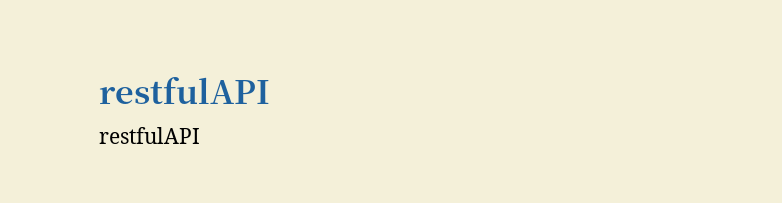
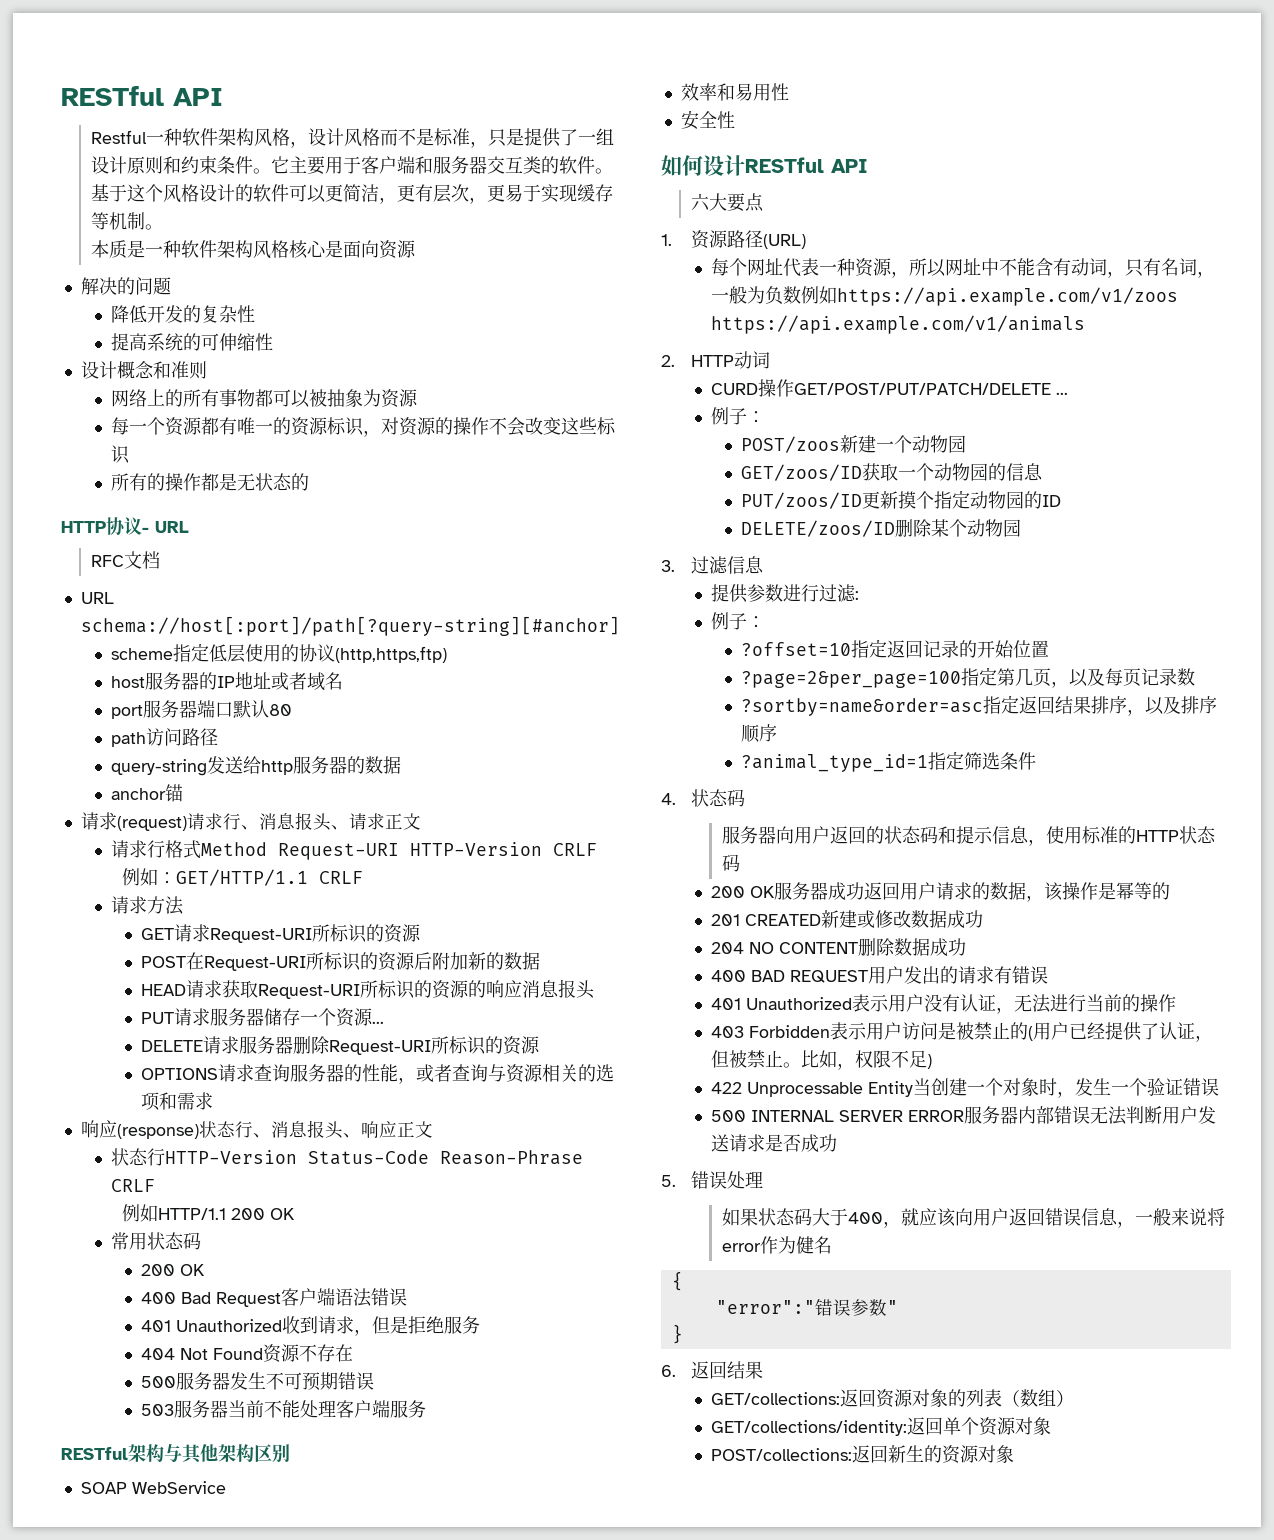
[99,77,270,104] [99,127,200,144] restfulAPI // restfulAPI -> [61,86,223,106] [91,128,615,148] [91,156,614,175] [91,184,614,204] [91,212,164,230] [91,240,417,259] [80,277,171,295] [111,305,256,323] [111,333,274,351] [80,361,207,379] [111,389,419,408] [111,417,617,437] [111,445,131,464] [111,473,310,491] [61,517,189,535] [91,551,161,569] [80,592,114,604] [80,616,620,636] [111,643,448,663] [111,672,344,691] [111,700,293,719] [111,728,219,747] [111,756,402,776] [111,784,184,802] [80,812,421,831] [111,840,598,860] [121,868,363,886] [111,896,185,915] [141,924,422,943] [141,952,541,971] [141,979,596,999] [141,1008,385,1027] [141,1036,541,1055] [141,1064,615,1084] [141,1092,214,1111] [80,1120,433,1139] [111,1148,584,1166] [111,1179,156,1192] [121,1204,295,1222] [111,1232,202,1250] [141,1264,206,1276] [141,1288,408,1307] [141,1316,481,1336] [141,1344,354,1363] [141,1372,375,1391] [141,1400,427,1418] [61,1444,290,1464] [80,1481,226,1494] [680,83,789,101] [680,110,735,130] [661,155,868,176] [691,193,765,212] [661,230,807,249] [711,258,1216,278] [711,286,1179,306] [711,315,1086,334] [661,351,771,369] [711,379,1069,397] [711,407,766,425] [741,435,967,453] [741,463,1044,481] [741,490,1062,509] [741,519,1022,537] [661,556,765,574] [711,584,860,603] [711,612,766,630] [741,639,1050,658] [741,667,1196,688] [741,695,1218,716] [741,724,778,743] [741,751,1037,772] [661,789,746,807] [721,826,1216,846] [721,854,740,872] [711,882,1171,902] [711,910,984,928] [711,938,967,956] [711,966,1049,984] [711,994,1177,1014] [711,1022,1214,1042] [711,1050,933,1070] [711,1078,1220,1098] [711,1106,1217,1125] [711,1134,838,1152] [661,1171,764,1189] [721,1208,1225,1228] [721,1236,832,1254] [671,1271,683,1291] [715,1299,898,1316] [671,1324,683,1344] [661,1361,764,1379] [711,1389,1075,1408] [711,1417,1052,1436] [711,1445,1015,1464] RESTful API // Restful一种软件架构风格，设计风格而不是标准，只是提供了一组设计原则和约束条件。它主要用于客户端和服务器交互类的软件。基于这个风格设计的软件可以更简洁，更有层次，更易于实现缓存等机制。 // 本质是一种软件架构风格核心是面向资源 // 解决的问题 // 降低开发的复杂性 // 提高系统的可伸缩性 // 设计概念和准则 // 网络上的所有事物都可以被抽象为资源 // 每一个资源都有唯一的资源标识，对资源的操作不会改变这些标识 // 所有的操作都是无状态的 // HTTP协议- URL // RFC文档 // URL schema://host[:port]/path[?query-string][#anchor] // scheme指定低层使用的协议(http,https,ftp) // host服务器的IP地址或者域名 // port服务器端口默认80 // path访问路径 // query-string发送给http服务器的数据 // anchor锚 // 请求(request)请求行、消息报头、请求正文 // 请求行格式Method Request-URI HTTP-Version CRLF // 例如：GET/HTTP/1.1 CRLF // 请求方法 // GET请求Request-URI所标识的资源 // POST在Request-URI所标识的资源后附加新的数据 // HEAD请求获取Request-URI所标识的资源的响应消息报头 // PUT请求服务器储存一个资源... // DELETE请求服务器删除Request-URI所标识的资源 // OPTIONS请求查询服务器的性能，或者查询与资源相关的选项和需求 // 响应(response)状态行、消息报头、响应正文 // 状态行HTTP-Version Status-Code Reason-Phrase CRLF // 例如HTTP/1.1 200 OK // 常用状态码 // 200 OK // 400 Bad Request客户端语法错误 // 401 Unauthorized收到请求，但是拒绝服务 // 404 Not Found资源不存在 // 500服务器发生不可预期错误 // 503服务器当前不能处理客户端服务 // RESTful架构与其他架构区别 // SOAP WebService // 效率和易用性 // 安全性 // 如何设计RESTful API // 六大要点 // 1.资源路径(URL) // 每个网址代表一种资源，所以网址中不能含有动词，只有名词，一般为负数例如https://api.example.com/v1/zoos https://api.example.com/v1/animals // 2. HTTP动词 // CURD操作GET/POST/PUT/PATCH/DELETE ... // 例子： // POST/zoos新建一个动物园 // GET/zoos/ID获取一个动物园的信息 // PUT/zoos/ID更新摸个指定动物园的ID // DELETE/zoos/ID删除某个动物园 // 3.过滤信息 // 提供参数进行过滤: // 例子： // ?offset=10指定返回记录的开始位置 // ?page=2&per_page=100指定第几页，以及每页记录数 // ?sortby=name&order=asc指定返回结果排序，以及排序顺序 // ?animal_type_id=1指定筛选条件 // 4.状态码 // 服务器向用户返回的状态码和提示信息，使用标准的HTTP状态码 // 200 OK服务器成功返回用户请求的数据，该操作是幂等的 // 201 CREATED新建或修改数据成功 // 204 NO CONTENT删除数据成功 // 400 BAD REQUEST用户发出的请求有错误 // 401 Unauthorized表示用户没有认证，无法进行当前的操作 // 403 Forbidden表示用户访问是被禁止的(用户已经提供了认证，但被禁止。比如，权限不足) // 422 Unprocessable Entity当创建一个对象时，发生一个验证错误 // 500 INTERNAL SERVER ERROR服务器内部错误无法判断用户发送请求是否成功 // 5.错误处理 // 如果状态码大于400，就应该向用户返回错误信息，一般来说将error作为健名 // { // "error":"错误参数" // } // 6.返回结果 // GET/collections:返回资源对象的列表（数组） // GET/collections/identity:返回单个资源对象 // POST/collections:返回新生的资源对象

